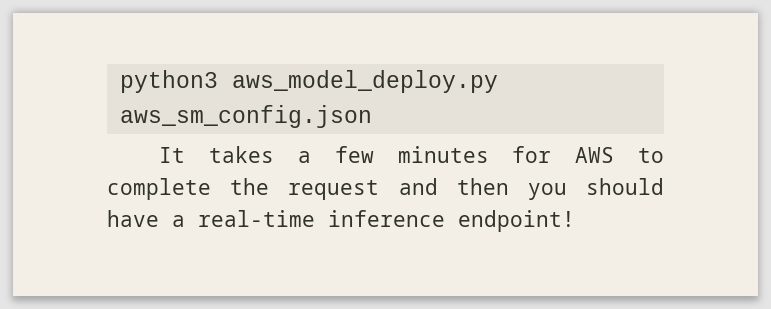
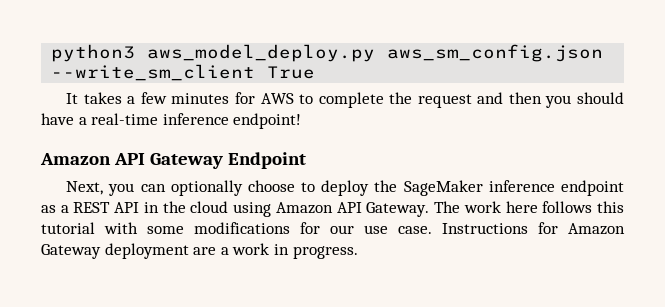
(372, 116) none -> [51,64,316,81] --write_sm_client True
(575, 221) none -> [40,152,306,169] [66,180,625,196] [41,201,625,217] [41,222,625,235] [41,243,358,259] // Amazon API Gateway Endpoint // Next, you can optionally choose to deploy the SageMaker inference endpoint as a REST API in the cloud using Amazon API Gateway. The work here follows this tutorial with some modifications for our use case. Instructions for Amazon Gateway deployment are a work in progress.

